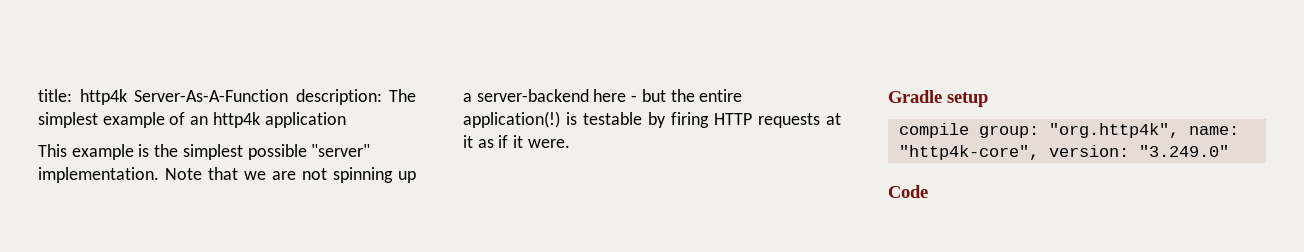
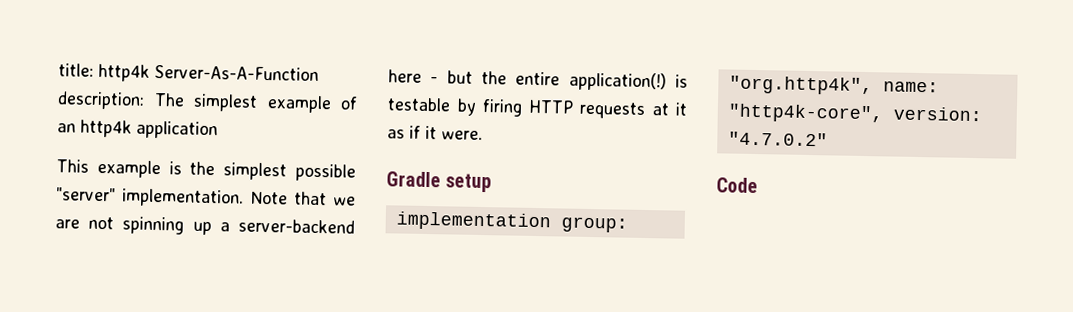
[898,123,969,138] compile -> [395,211,551,232] implementation
[1138,145,1229,157] "3.249.0" -> [727,131,828,147] "4.7.0.2"

